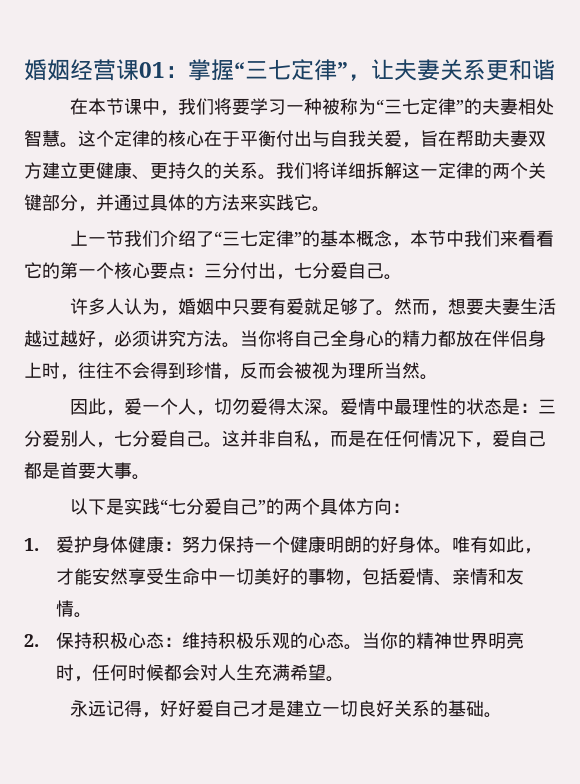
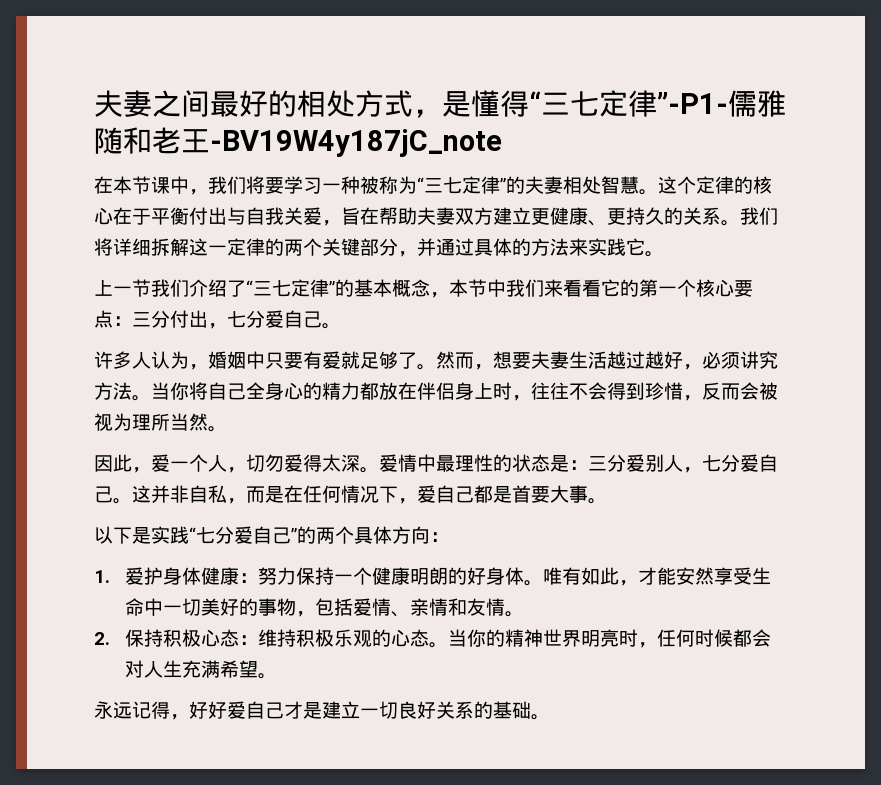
[24,59,555,81] 婚姻经营课01：掌握“三七定律”，让夫妻关系更和谐 -> [94,90,786,118] [94,127,502,157] 夫妻之间最好的相处方式，是懂得“三七定律”-P1-儒雅随和老王-BV19W4y187jC_note

